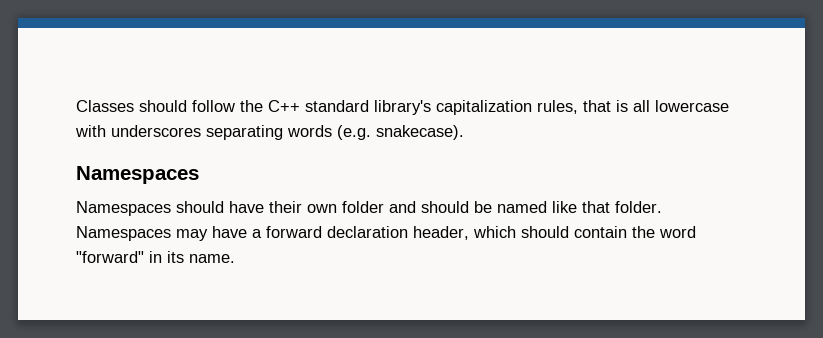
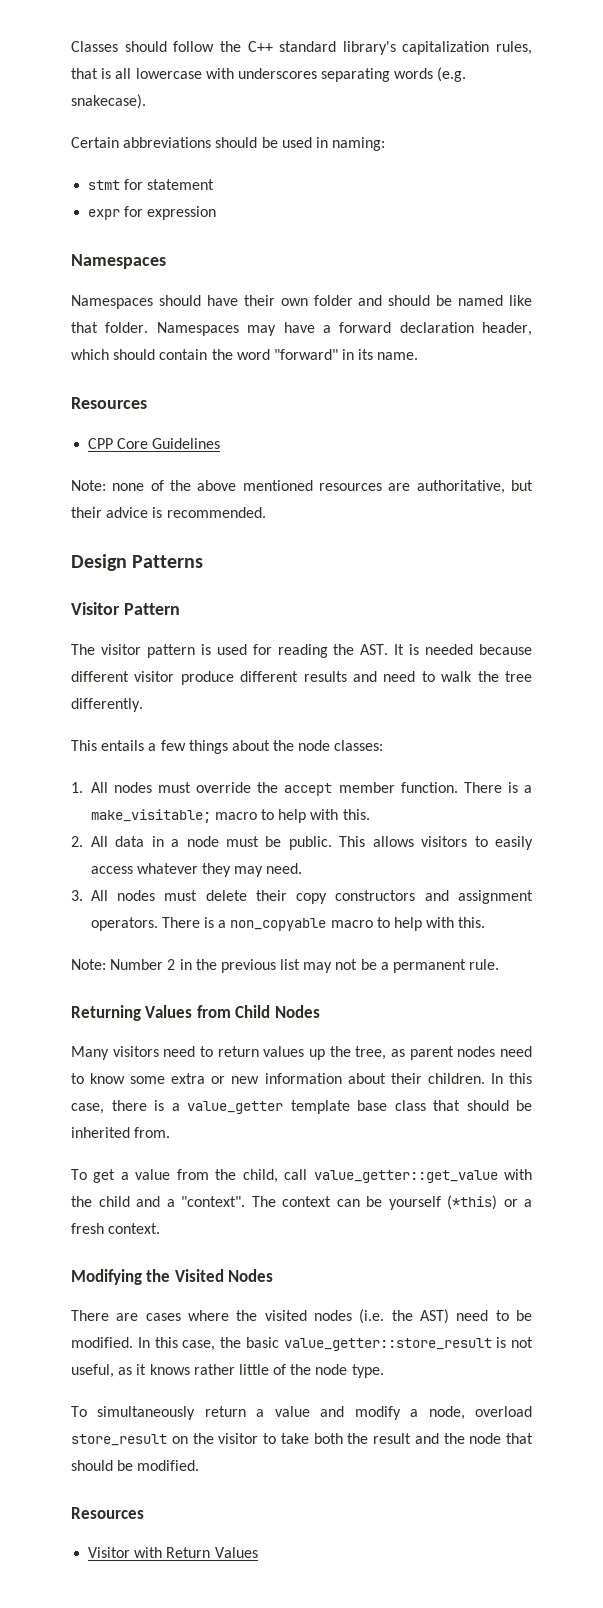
(464, 132) none -> [71,137,386,151] [88,179,215,190] [88,206,217,220] // Certain abbreviations should be used in naming: // stmt for statement // expr for expression
(235, 258) none -> [71,397,147,409] [88,438,221,449] [71,480,533,494] [71,507,266,518] [71,554,204,571] [71,602,180,615] [71,644,533,658] [71,671,532,685] [71,698,143,712] [71,740,384,754] [71,782,532,796] [90,809,370,823] [71,836,533,850] [90,863,303,877] [71,890,533,904] [90,917,486,931] [71,959,500,973] [71,1005,320,1021] [71,1046,532,1060] [71,1073,532,1084] [71,1100,532,1114] [71,1127,171,1138] [71,1169,532,1183] [71,1195,532,1210] [71,1223,161,1234] [71,1269,274,1285] [71,1309,532,1324] [71,1337,533,1351] [71,1364,384,1378] [71,1406,532,1420] [71,1433,533,1446] [71,1460,200,1471] [71,1507,144,1519] [88,1547,258,1558] // Resources // CPP Core Guidelines // Note: none of the above mentioned resources are authoritative, but their advice is recommended. // Design Patterns // Visitor Pattern // The visitor pattern is used for reading the AST. It is needed because different visitor produce different results and need to walk the tree differently. // This entails a few things about the node classes: // 1. All nodes must override the accept member function. There is a make_visitable; macro to help with this. // 2. All data in a node must be public. This allows visitors to easily access whatever they may need. // 3. All nodes must delete their copy constructors and assignment operators. There is a non_copyable macro to help with this. // Note: Number 2 in the previous list may not be a permanent rule. // Returning Values from Child Nodes // Many visitors need to return values up the tree, as parent nodes need to know some extra or new information about their children. In this case, there is a value_getter template base class that should be inherited from. // To get a value from the child, call value_getter::get_value with the child and a "context". The context can be yourself (*this) or a fresh context. // Modifying the Visited Nodes // There are cases where the visited nodes (i.e. the AST) need to be modified. In this case, the basic value_getter::store_result is not useful, as it knows rather little of the node type. // To simultaneously return a value and modify a node, overload store_result on the visitor to take both the result and the node that should be modified. // Resources // Visitor with Return Values

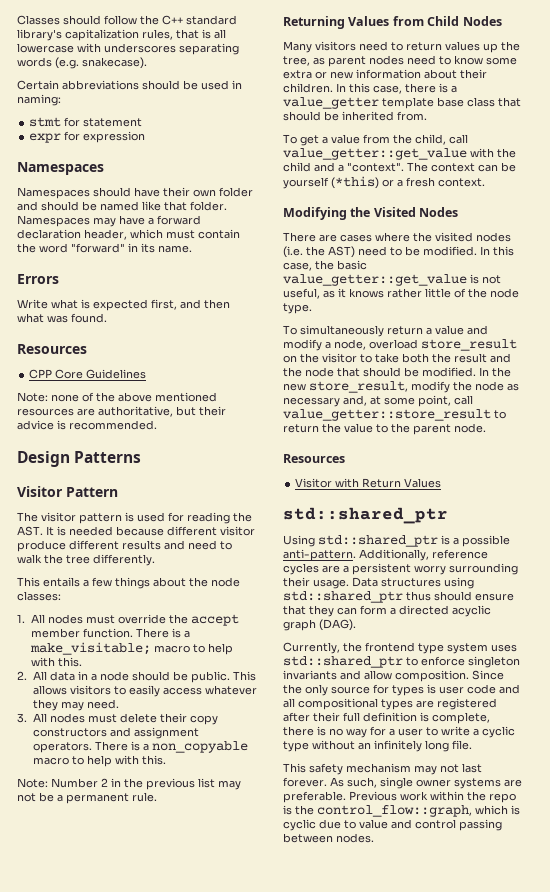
[113,349,156,360] should -> [166,230,195,239] must
(419, 356) none -> [17,274,59,284] [17,299,230,311] [17,313,107,323] // Errors // Write what is expected first, and then what was found.
[225,836,259,847] must -> [131,671,170,681] should
[283,1338,492,1351] value_getter::store_result -> [283,274,467,286] value_getter::get_value
(200, 1465) none -> [479,367,511,377] [283,381,519,393] [283,395,473,407] [283,409,506,421] [283,423,486,435] In the new store_result, modify the node as necessary and, at some point, call value_getter::store_result to return the value to the parent node.
(258, 1552) none -> [283,507,448,524] [283,535,510,547] [283,549,488,561] [283,563,518,575] [283,577,474,589] [283,591,514,603] [283,605,491,617] [283,619,356,631] [283,642,517,654] [283,656,520,668] [283,670,504,682] [283,684,520,696] [283,698,497,710] [283,712,490,724] [283,726,515,738] [283,740,472,752] [283,763,482,775] [283,777,522,789] [283,791,516,803] [283,805,520,817] [283,819,502,831] [283,833,374,843] // std::shared_ptr // Using std::shared_ptr is a possible anti-pattern. Additionally, reference cycles are a persistent worry surrounding their usage. Data structures using std::shared_ptr thus should ensure that they can form a directed acyclic graph (DAG). // Currently, the frontend type system uses std::shared_ptr to enforce singleton invariants and allow composition. Since the only source for types is user code and all compositional types are registered after their full definition is complete, there is no way for a user to write a cyclic type without an infinitely long file. // This safety mechanism may not last forever. As such, single owner systems are preferable. Previous work within the repo is the control_flow::graph, which is cyclic due to value and control passing between nodes.

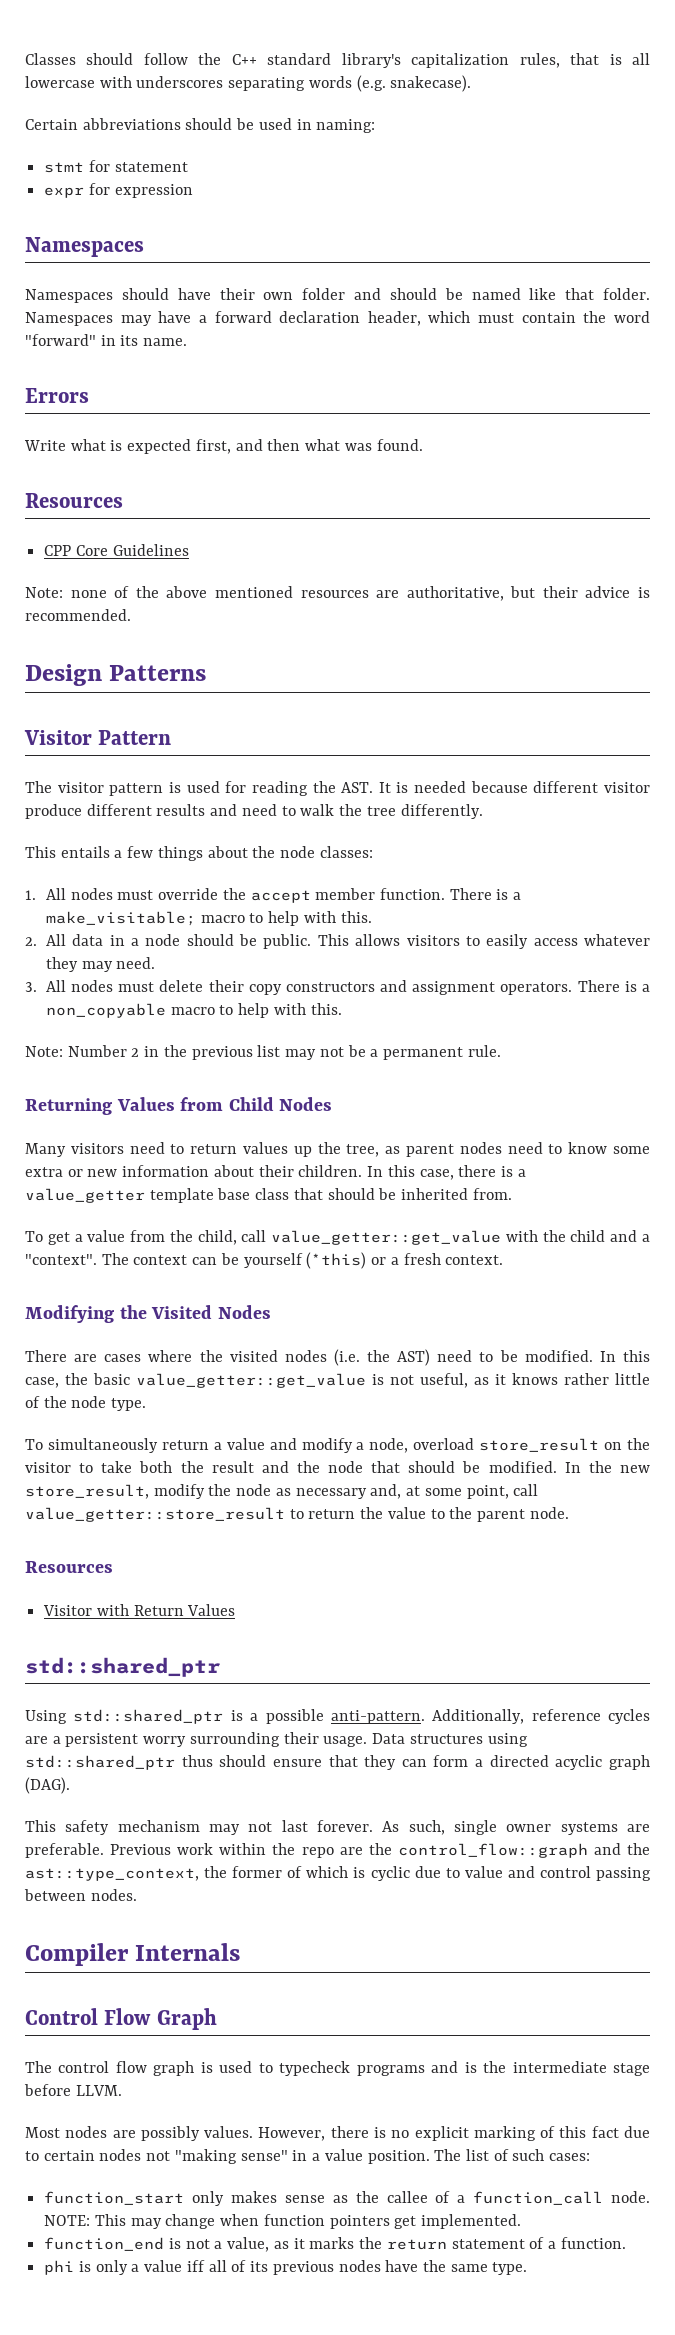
[283,642,517,654] [283,656,520,668] [283,670,504,682] [283,684,520,696] [283,698,497,710] [283,712,490,724] [283,726,515,738] [283,740,472,752] // Currently, the frontend type system uses std::shared_ptr to enforce singleton invariants and allow composition. Since the only source for types is user code and all compositional types are registered after their full definition is complete, there is no way for a user to write a cyclic type without an infinitely long file. -> (70, 1785) none
[283,805,472,817] is the control_flow::graph, -> [339,1843,651,1858] [25,1866,303,1881] are the control_flow::graph and the ast::type_context, the former of
(374, 838) none -> [25,1943,241,1966] [25,2008,217,2030] [25,2061,650,2076] [24,2084,122,2096] [25,2126,651,2141] [25,2149,591,2164] [44,2191,650,2206] [44,2214,522,2229] [44,2237,626,2252] [44,2260,528,2275] // Compiler Internals // Control Flow Graph // The control flow graph is used to typecheck programs and is the intermediate stage before LLVM. // Most nodes are possibly values. However, there is no explicit marking of this fact due to certain nodes not "making sense" in a value position. The list of such cases: // function_start only makes sense as the callee of a function_call node. NOTE: This may change when function pointers get implemented. // function_end is not a value, as it marks the return statement of a function. // phi is only a value iff all of its previous nodes have the same type.

